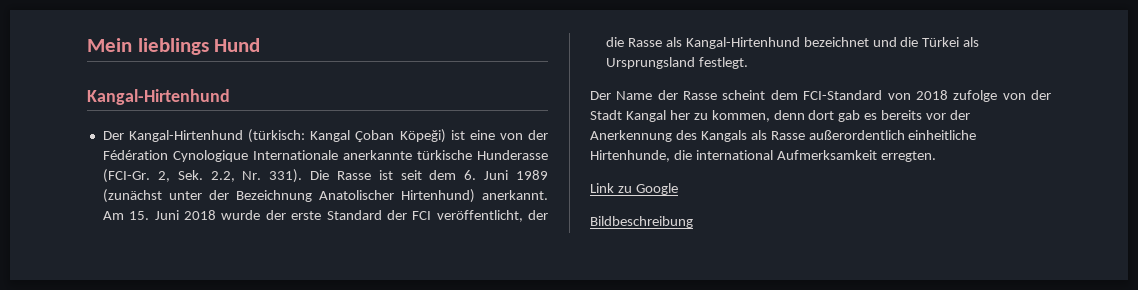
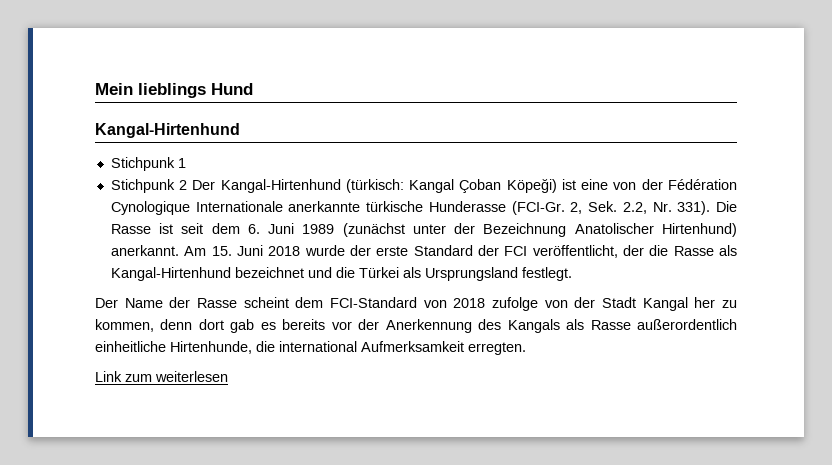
(230, 97) none -> [110,157,186,171] [110,179,188,193] Stichpunk 1 // Stichpunk 2
[617,183,678,195] [590,216,693,228] zu Google // Bildbeschreibung -> [125,371,228,382] zum weiterlesen

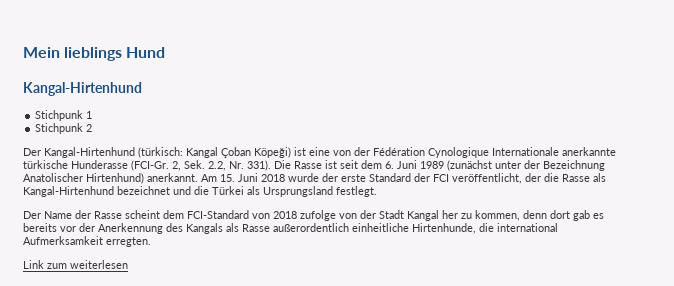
(188, 185) none -> (93, 128) //

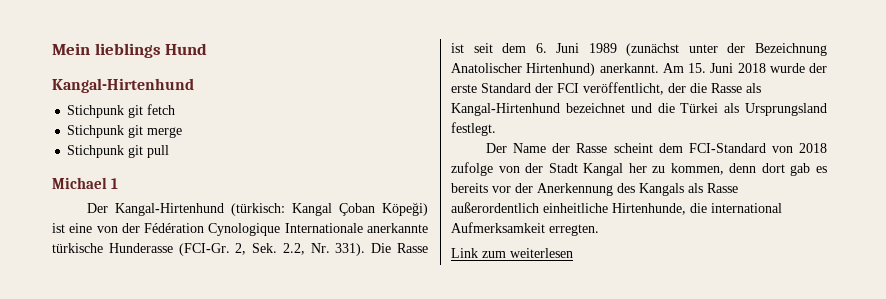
[86,111,93,119] [35,123,93,134] 1 // Stichpunk 2 -> [128,104,176,118] [67,125,183,138] [67,145,170,158] [52,177,118,189] git fetch // Stichpunk git merge // Stichpunk git pull // Michael 1

